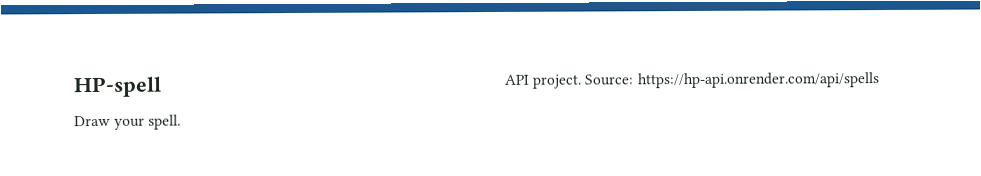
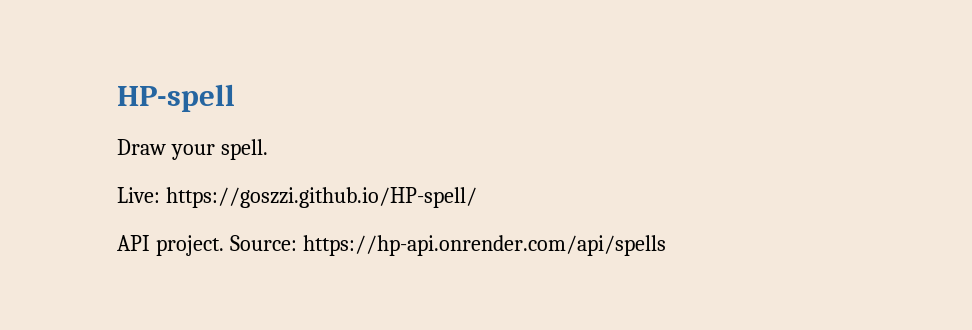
(182, 122) none -> [117,187,477,208] // Live: https://goszzi.github.io/HP-spell/

